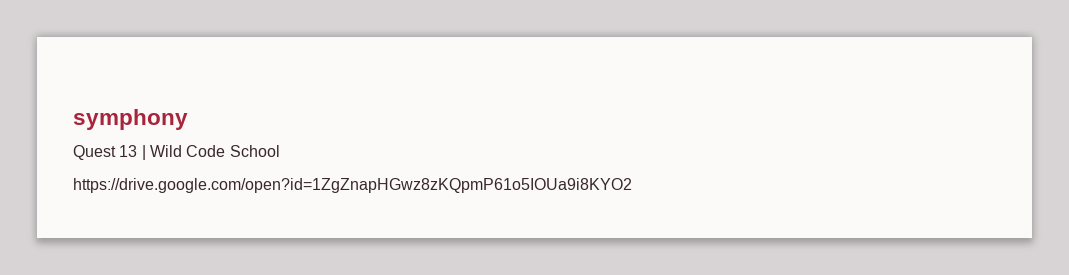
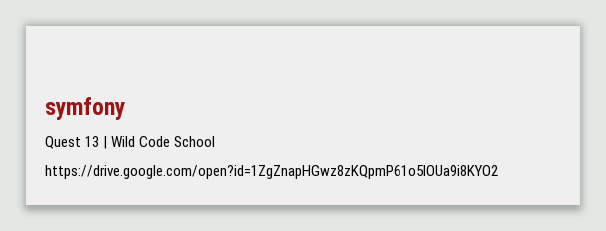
[73,109,188,130] symphony -> [45,97,125,120] symfony

